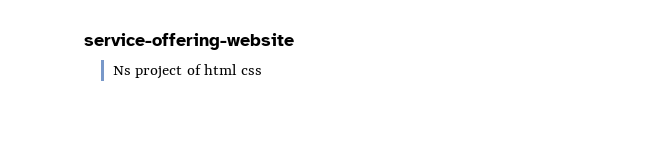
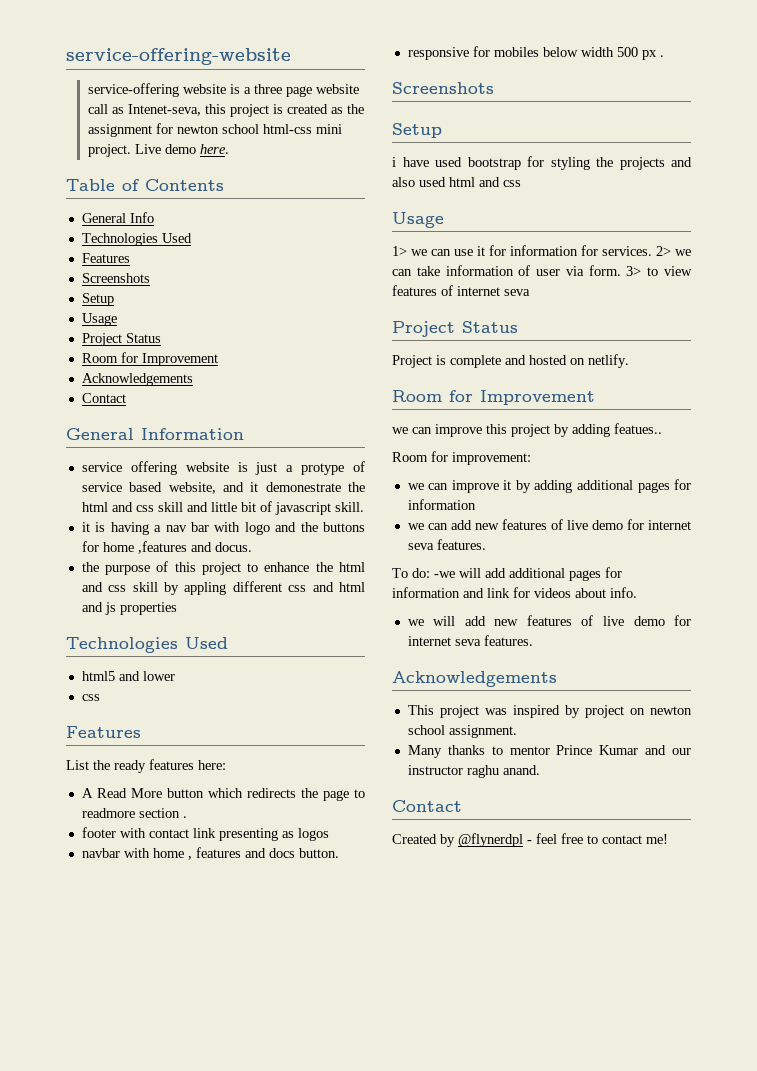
[112,64,262,79] Ns project of html css -> [87,83,359,97] [87,104,364,117] [87,123,342,137] [87,144,229,157] [66,179,224,191] [81,212,154,223] [81,233,192,246] [81,253,130,263] [81,273,150,283] [81,293,114,306] [81,313,117,326] [81,333,161,346] [81,352,218,366] [81,373,193,386] [81,393,126,403] [66,428,244,440] [81,461,366,475] [81,482,365,494] [81,501,364,515] [81,522,365,535] [81,541,252,554] [81,561,365,575] [81,581,365,595] [81,602,177,615] [66,637,228,653] [81,671,175,681] [81,694,100,701] [66,726,141,738] [66,759,226,773] [81,788,365,801] [81,808,187,818] [81,827,329,841] [81,847,339,860] [407,46,664,60] [392,82,494,94] [392,123,442,138] [392,156,692,170] [392,177,521,187] [392,212,444,228] [392,245,691,256] [392,265,692,276] [392,285,530,296] [392,321,518,337] [392,354,629,368] [392,390,595,405] [392,423,662,437] [392,451,531,465] [407,479,691,493] [407,499,476,510] [407,519,691,530] [407,539,486,550] [392,567,622,581] [392,587,637,598] [407,615,691,626] [407,635,533,646] [392,671,557,687] [407,705,692,718] [407,725,517,738] [407,745,691,758] [407,765,540,778] [392,800,462,812] [392,833,668,847] service-offering website is a three page website call as Intenet-seva, this project is created as the assignment for newton school html-css mini project. Live demo here. // Table of Contents // General Info // Technologies Used // Features // Screenshots // Setup // Usage // Project Status // Room for Improvement // Acknowledgements // Contact // General Information // service offering website is just a protype of service based website, and it demonestrate the html and css skill and little bit of javascript skill. // it is having a nav bar with logo and the buttons for home ,features and docus. // the purpose of this project to enhance the html and css skill by appling different css and html and js properties // Technologies Used // html5 and lower // css // Features // List the ready features here: // A Read More button which redirects the page to readmore section . // footer with contact link presenting as logos // navbar with home , features and docs button. // responsive for mobiles below width 500 px . // Screenshots // Setup // i have used bootstrap for styling the projects and also used html and css // Usage // 1> we can use it for information for services. 2> we can take information of user via form. 3> to view features of internet seva // Project Status // Project is complete and hosted on netlify. // Room for Improvement // we can improve this project by adding featues.. // Room for improvement: // we can improve it by adding additional pages for information // we can add new features of live demo for internet seva features. // To do: -we will add additional pages for information and link for videos about info. // we will add new features of live demo for internet seva features. // Acknowledgements // This project was inspired by project on newton school assignment. // Many thanks to mentor Prince Kumar and our instructor raghu anand. // Contact // Created by @flynerdpl - feel free to contact me!

